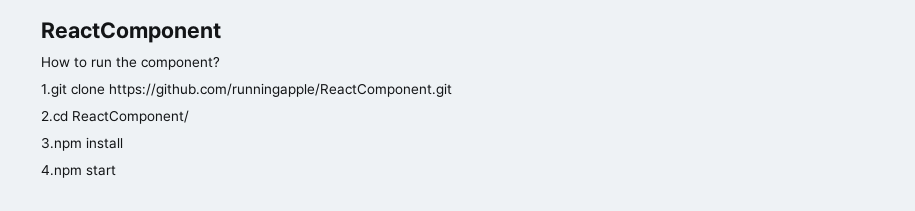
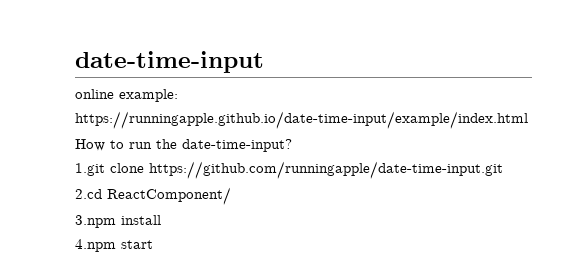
[41,22,221,43] ReactComponent -> [75,51,264,73] [75,89,178,102] [75,111,528,129] date-time-input // online example: // https://runningapple.github.io/date-time-input/example/index.html
[141,56,220,70] component? -> [182,139,292,152] date-time-input?
[109,83,452,97] https://github.com/runningapple/ReactComponent.git -> [149,161,503,179] https://github.com/runningapple/date-time-input.git

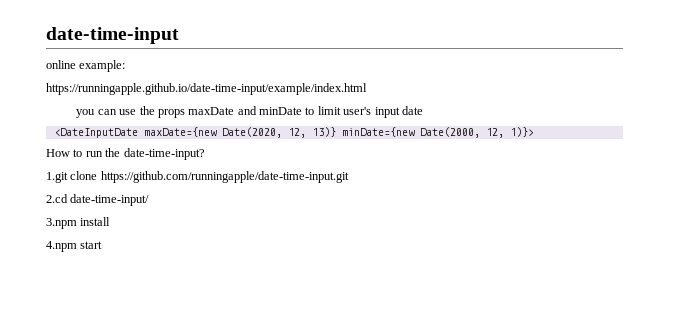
(528, 120) none -> [76,106,423,118] [53,127,534,138] // you can use the props maxDate and minDate to limit user's input date // <DateInputDate maxDate={new Date(2020, 12, 13)} minDate={new Date(2000, 12, 1)}>
[107,187,231,205] ReactComponent/ -> [70,194,150,206] date-time-input/

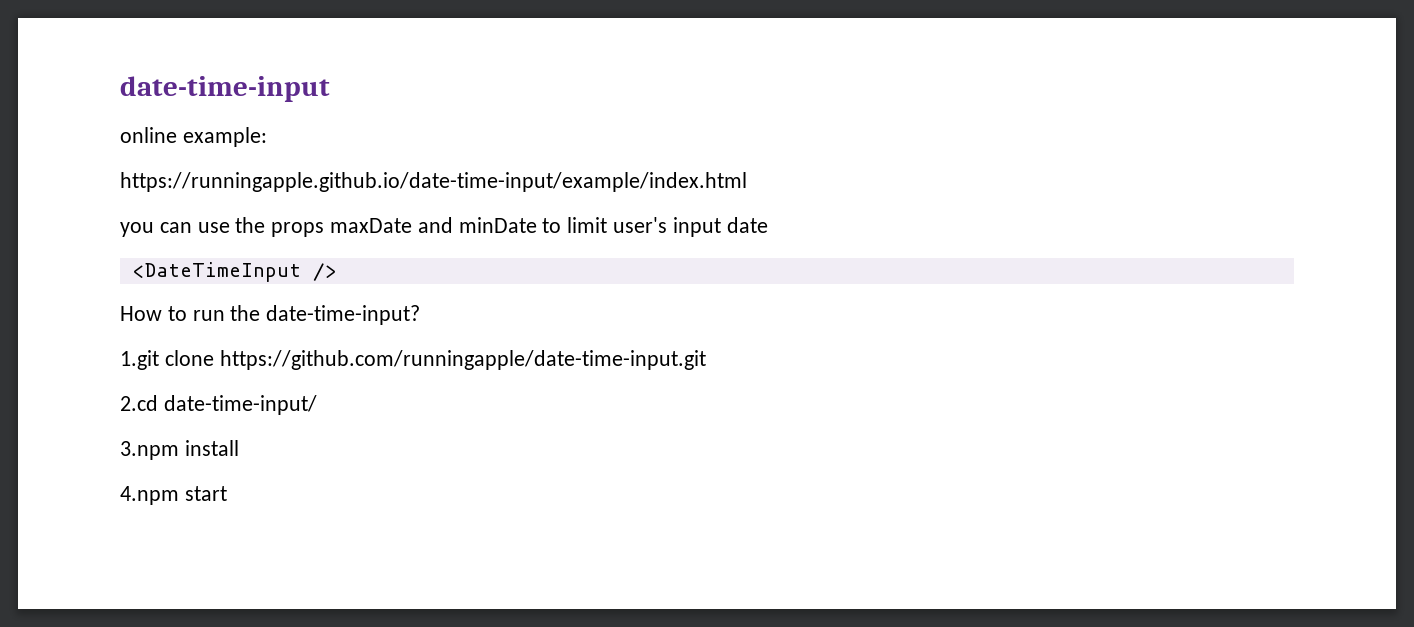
[53,127,534,138] <DateInputDate maxDate={new Date(2020, 12, 13)} minDate={new Date(2000, 12, 1)}> -> [132,262,337,282] <DateTimeInput />

